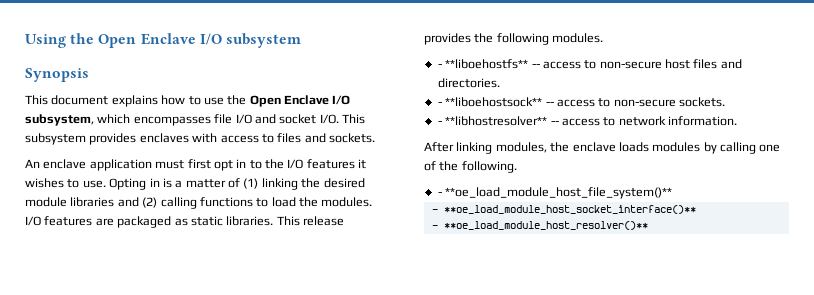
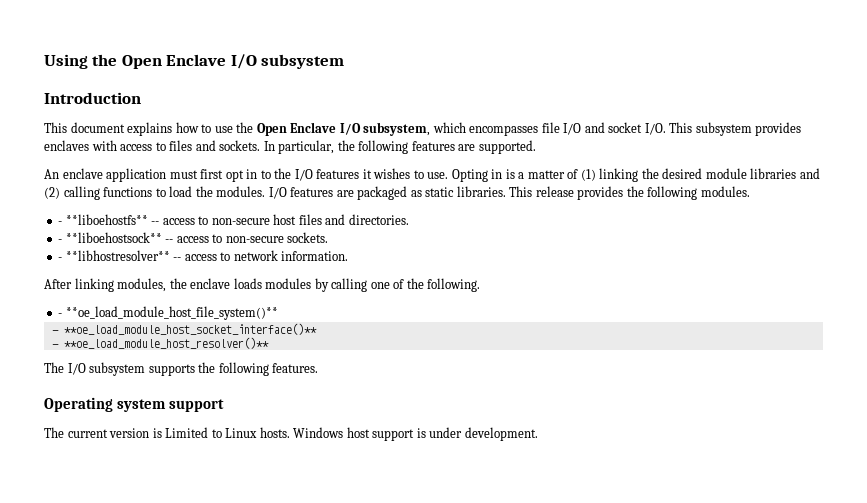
[25,68,89,82] Synopsis -> [44,92,141,104] Introduction
(375, 138) none -> [263,140,536,154] In particular, the following features are supported.
(648, 225) none -> [44,362,319,376] [44,397,225,412] [44,427,538,441] // The I/O subsystem supports the following features. // Operating system support // The current version is Limited to Linux hosts. Windows host support is under development.

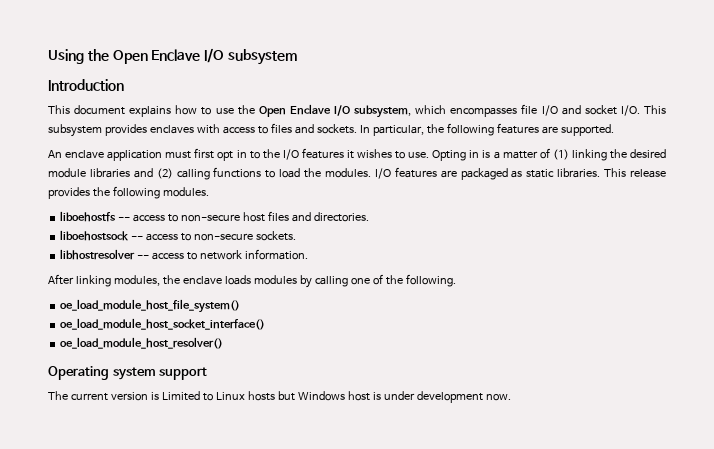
[58,214,148,225] - **liboehostfs** -> [60,211,117,222] liboehostfs
[58,232,162,243] - **liboehostsock** -> [60,230,130,241] liboehostsock
[58,250,170,261] - **libhostresolver** -> [60,249,136,260] libhostresolver
[58,306,278,320] [51,323,317,335] [51,337,269,349] [44,362,319,376] - **oe_load_module_host_file_system()** // - **oe_load_module_host_socket_interface()** // - **oe_load_module_host_resolver()** // The I/O subsystem supports the following features. -> [60,299,241,313] [60,318,266,330] [60,337,224,349] oe_load_module_host_file_system() // oe_load_module_host_socket_interface() // oe_load_module_host_resolver()
[259,427,290,438] hosts. -> [247,391,295,401] hosts but
[372,429,415,441] support -> (370, 396) none
[464,427,538,441] development. -> [416,391,511,403] development now.

